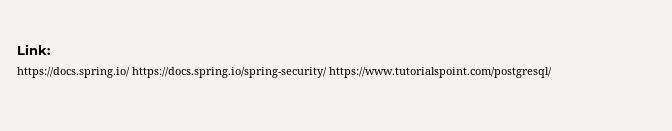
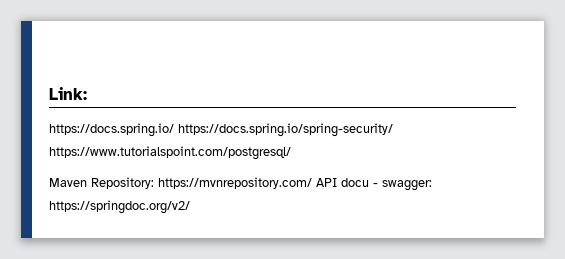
(552, 72) none -> [49,177,432,191] [49,200,190,214] // Maven Repository: https://mvnrepository.com/ API docu - swagger: https://springdoc.org/v2/

